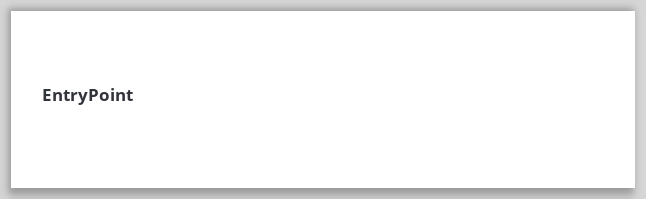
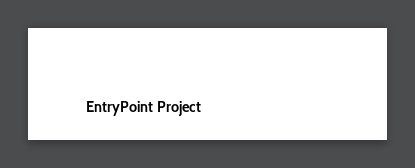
(133, 96) none -> [156,101,201,116] Project

